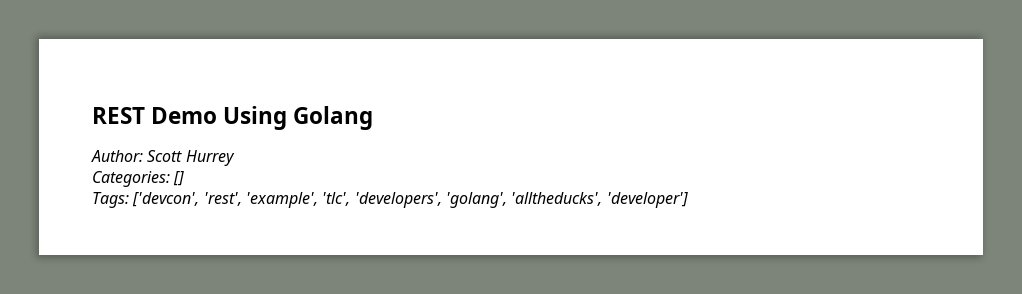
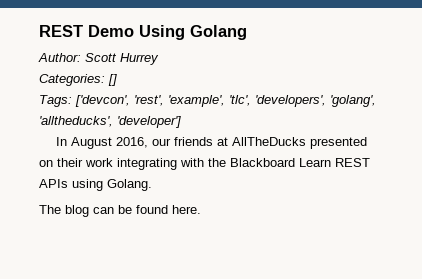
(688, 200) none -> [55,137,367,149] [39,158,370,170] [39,179,152,191] [39,205,201,217] // In August 2016, our friends at AllTheDucks presented on their work integrating with the Blackboard Learn REST APIs using Golang. // The blog can be found here.

